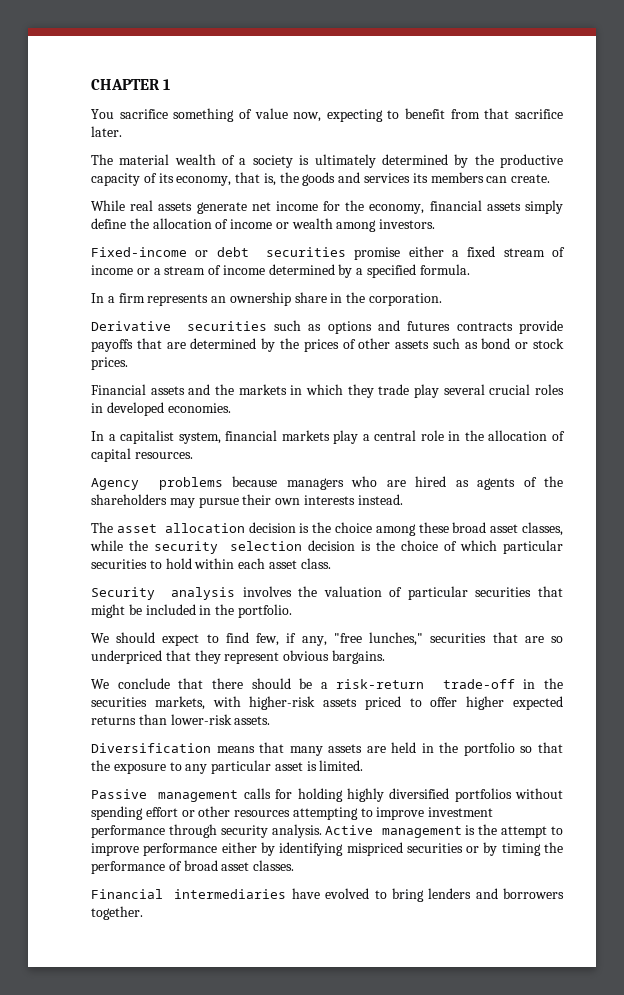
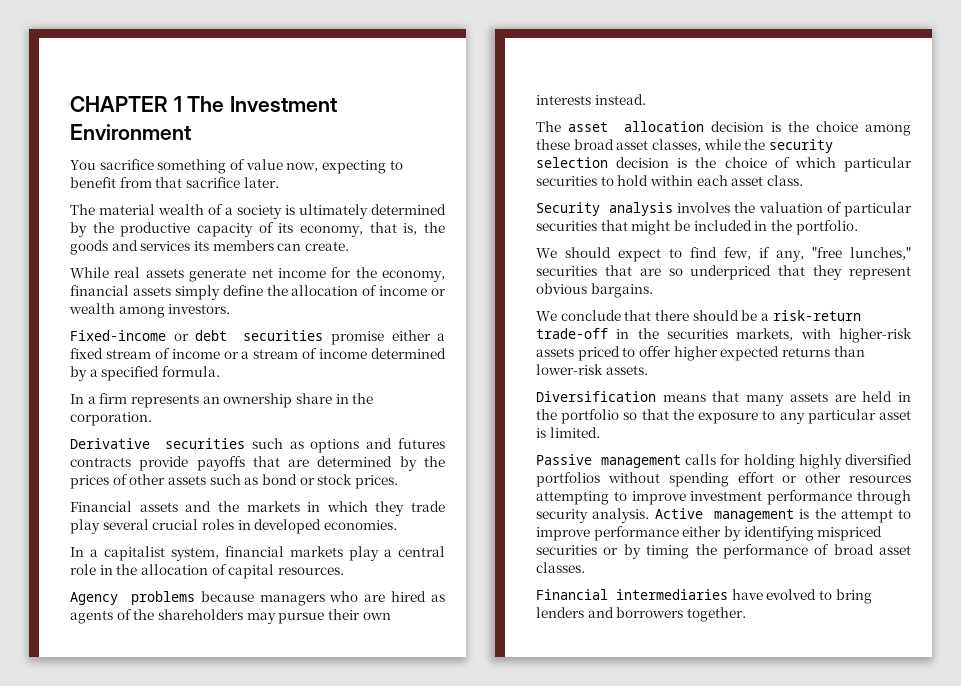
(171, 84) none -> [187,96,338,112] [70,124,191,140] The Investment Environment

